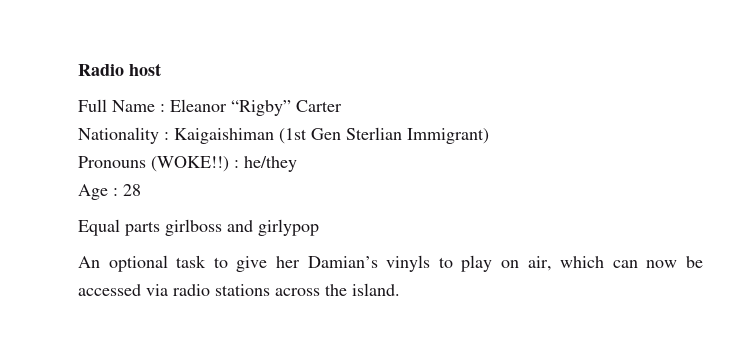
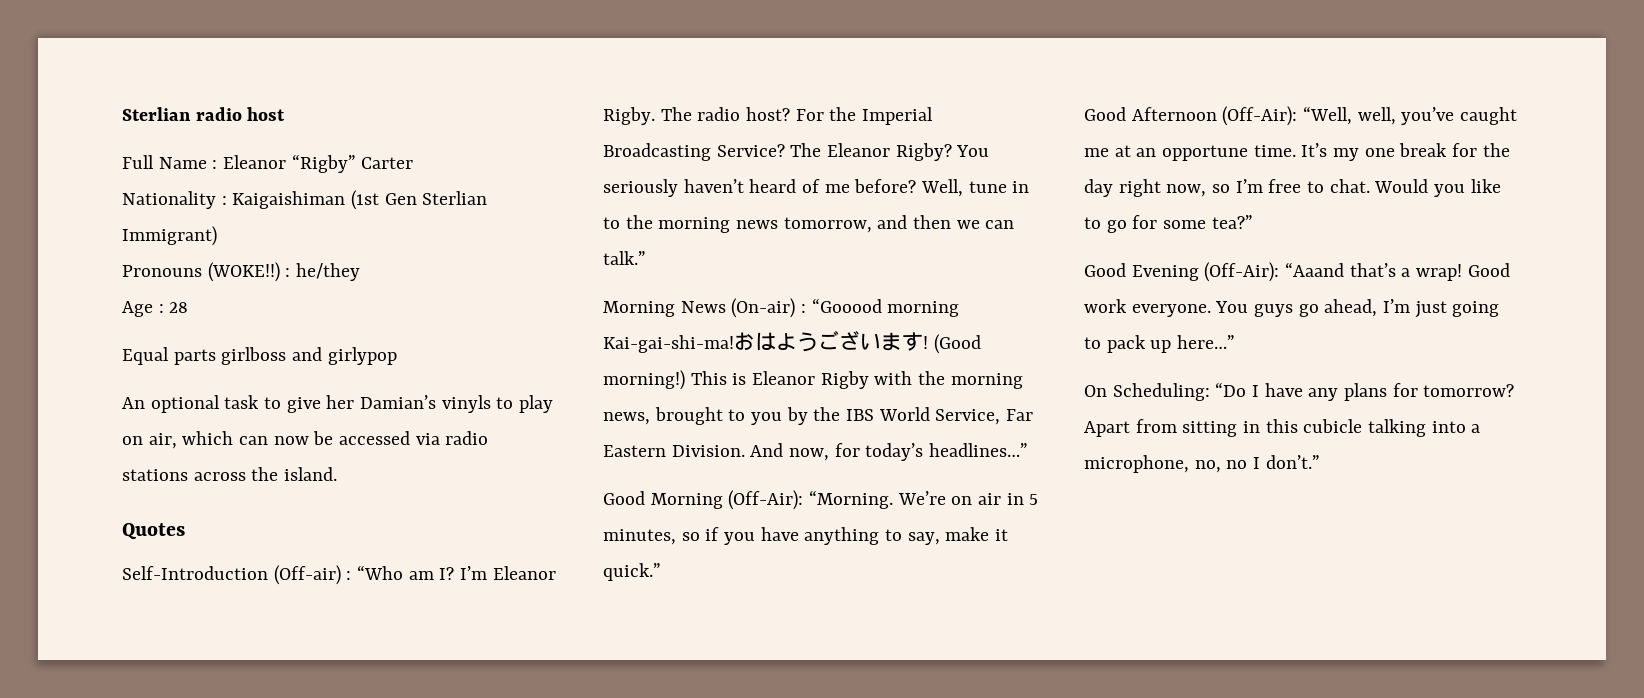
[78,64,124,76] Radio -> [122,107,242,121] Sterlian radio
(400, 289) none -> [122,523,185,540] [122,565,556,585] [603,107,934,125] [603,143,990,161] [603,179,1030,197] [603,215,1015,233] [603,251,646,265] [603,298,960,318] [603,330,981,354] [603,370,1023,390] [603,407,1034,425] [603,443,1029,461] [603,490,1039,510] [603,527,1009,545] [603,563,661,581] [1084,106,1518,126] [1084,143,1510,161] [1084,179,1501,197] [1084,215,1253,233] [1084,262,1510,282] [1084,299,1500,318] [1084,335,1236,353] [1084,382,1515,401] [1084,419,1481,437] [1084,455,1320,473] // Quotes // Self-Introduction (Off-air) : “Who am I? I’m Eleanor Rigby. The radio host? For the Imperial Broadcasting Service? The Eleanor Rigby? You seriously haven’t heard of me before? Well, tune in to the morning news tomorrow, and then we can talk.” // Morning News (On-air) : “Gooood morning Kai-gai-shi-ma!おはようございます! (Good morning!) This is Eleanor Rigby with the morning news, brought to you by the IBS World Service, Far Eastern Division. And now, for today’s headlines…” // Good Morning (Off-Air): “Morning. We’re on air in 5 minutes, so if you have anything to say, make it quick.” // Good Afternoon (Off-Air): “Well, well, you’ve caught me at an opportune time. It’s my one break for the day right now, so I’m free to chat. Would you like to go for some tea?” // Good Evening (Off-Air): “Aaand that’s a wrap! Good work everyone. You guys go ahead, I’m just going to pack up here…” // On Scheduling: “Do I have any plans for tomorrow? Apart from sitting in this cubicle talking into a microphone, no, no I don’t.”

